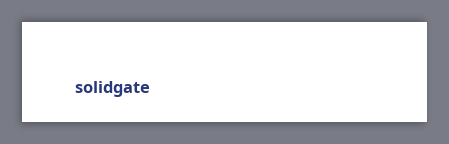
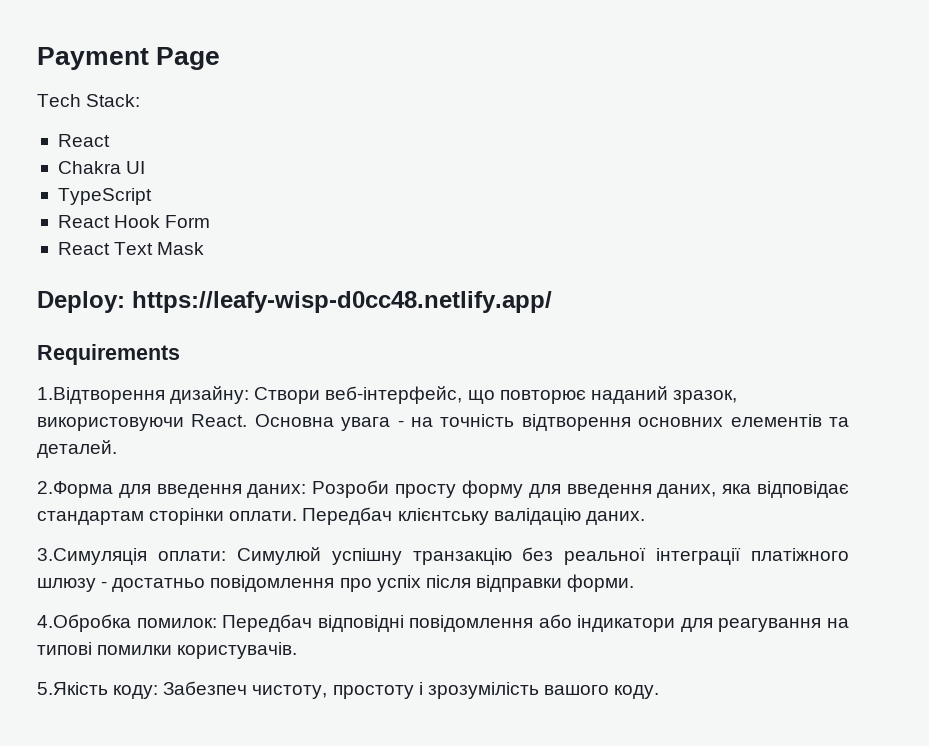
[75,81,150,97] solidgate -> [37,47,221,70] [37,94,141,107] [57,134,110,147] [57,161,146,174] [57,188,152,205] [57,215,211,228] [57,242,205,255] [37,291,552,313] [37,344,180,365] [37,386,737,404] [37,414,849,431] [37,440,117,458] [37,480,850,498] [37,507,645,525] [37,547,849,565] [37,574,635,592] [37,614,849,632] [37,642,298,659] [37,681,660,699] Payment Page // Tech Stack: // React // Chakra UI // TypeScript // React Hook Form // React Text Mask // Deploy: https://leafy-wisp-d0cc48.netlify.app/ // Requirements // 1.Відтворення дизайну: Створи веб-інтерфейс, що повторює наданий зразок, використовуючи React. Основна увага - на точність відтворення основних елементів та деталей. // 2.Форма для введення даних: Розроби просту форму для введення даних, яка відповідає стандартам сторінки оплати. Передбач клієнтську валідацію даних. // 3.Симуляція оплати: Симулюй успішну транзакцію без реальної інтеграції платіжного шлюзу - достатньо повідомлення про успіх після відправки форми. // 4.Обробка помилок: Передбач відповідні повідомлення або індикатори для реагування на типові помилки користувачів. // 5.Якість коду: Забезпеч чистоту, простоту і зрозумілість вашого коду.

